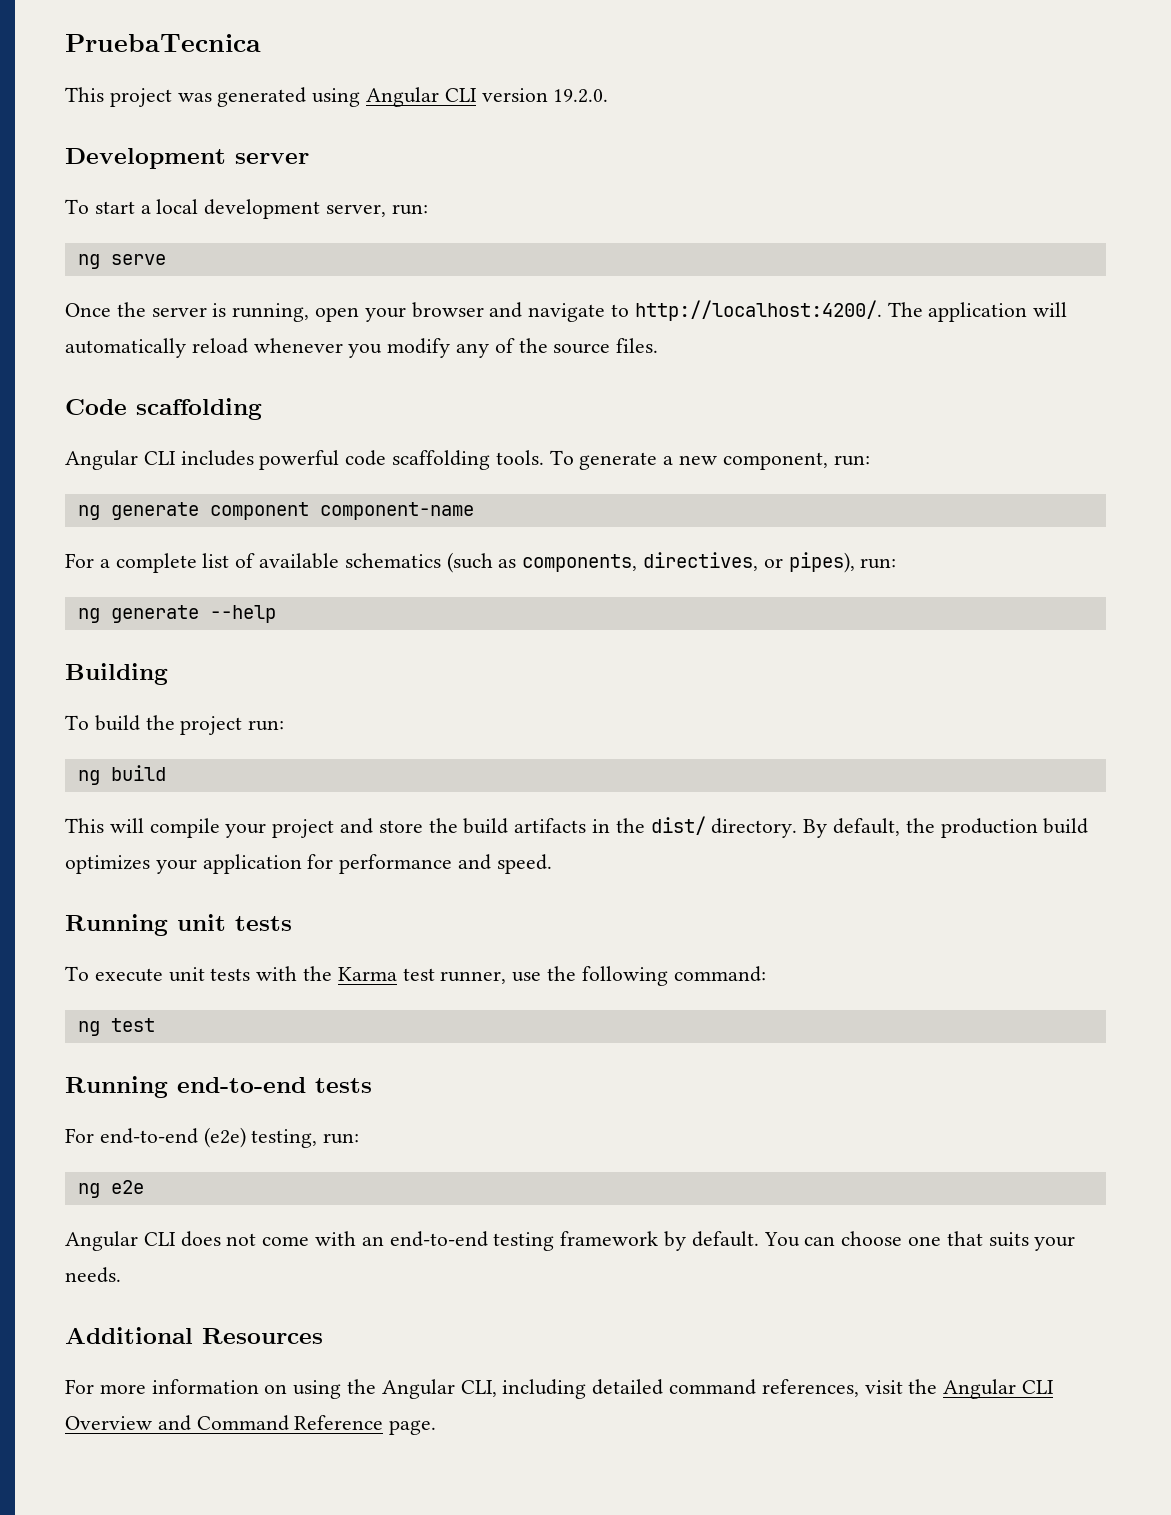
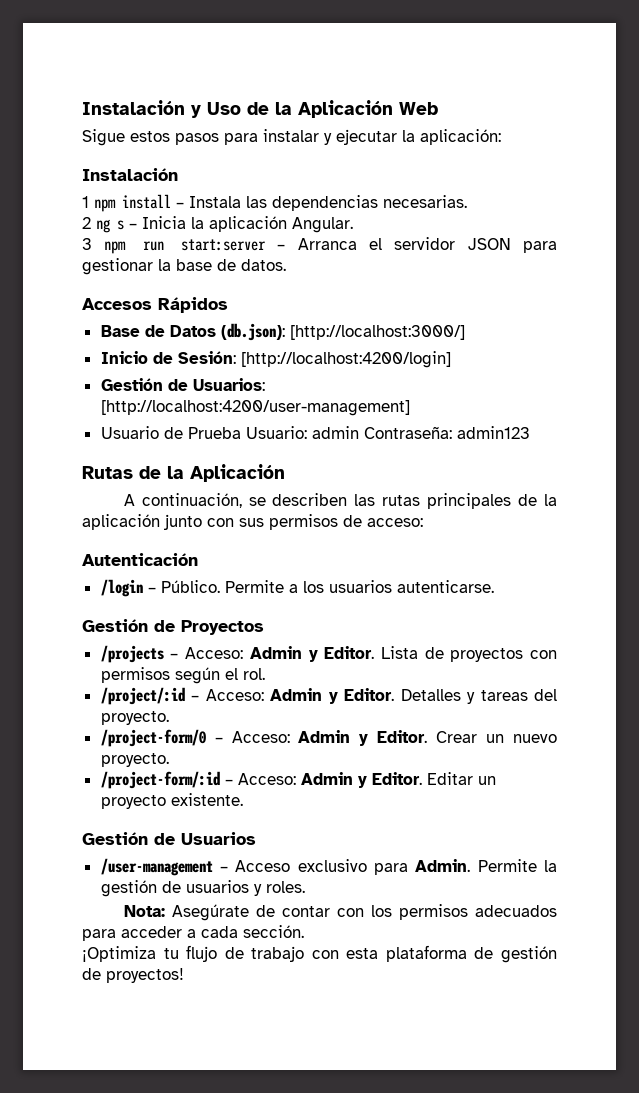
[65,34,261,52] [65,87,609,107] [65,148,309,169] [65,199,428,219] [77,254,166,269] [65,300,1068,322] [65,338,659,358] [65,398,262,420] [65,450,870,470] [77,502,474,520] [65,552,897,573] [77,605,276,623] [65,663,168,685] [65,715,285,735] [77,765,166,785] [65,816,1089,838] [65,854,552,874] [65,914,292,936] [65,966,766,986] [77,1018,155,1036] [65,1076,372,1098] [65,1127,360,1148] [77,1180,144,1198] [65,1231,1076,1251] [65,1267,121,1283] [65,1327,323,1344] [65,1379,1055,1399] [65,1415,437,1435] PruebaTecnica // This project was generated using Angular CLI version 19.2.0. // Development server // To start a local development server, run: // ng serve // Once the server is running, open your browser and navigate to http://localhost:4200/. The application will automatically reload whenever you modify any of the source files. // Code scaffolding // Angular CLI includes powerful code scaffolding tools. To generate a new component, run: // ng generate component component-name // For a complete list of available schematics (such as components, directives, or pipes), run: // ng generate --help // Building // To build the project run: // ng build // This will compile your project and store the build artifacts in the dist/ directory. By default, the production build optimizes your application for performance and speed. // Running unit tests // To execute unit tests with the Karma test runner, use the following command: // ng test // Running end-to-end tests // For end-to-end (e2e) testing, run: // ng e2e // Angular CLI does not come with an end-to-end testing framework by default. You can choose one that suits your needs. // Additional Resources // For more information on using the Angular CLI, including detailed command references, visit the Angular CLI Overview and Command Reference page. -> [82,100,438,118] [82,129,501,146] [82,168,178,181] [82,194,467,212] [82,216,353,233] [82,237,557,254] [82,258,286,275] [82,297,228,313] [100,323,465,341] [100,351,451,368] [100,378,265,391] [100,400,410,416] [100,426,530,439] [82,464,285,482] [123,493,557,509] [82,514,423,530] [82,553,198,566] [100,579,494,597] [82,619,264,635] [100,645,557,663] [100,667,265,684] [100,687,557,705] [100,711,169,725] [100,729,558,747] [100,753,169,767] [100,771,496,789] [100,793,243,809] [82,832,256,845] [100,858,557,876] [100,880,305,897] [123,904,557,921] [82,925,304,941] [82,945,557,963] [82,968,184,983] Instalación y Uso de la Aplicación Web // Sigue estos pasos para instalar y ejecutar la aplicación: // Instalación // 1 npm install – Instala las dependencias necesarias. // 2 ng s – Inicia la aplicación Angular. // 3 npm run start:server – Arranca el servidor JSON para gestionar la base de datos. // Accesos Rápidos // Base de Datos (db.json): [http://localhost:3000/] // Inicio de Sesión: [http://localhost:4200/login] // Gestión de Usuarios: [http://localhost:4200/user-management] // Usuario de Prueba Usuario: admin Contraseña: admin123 // Rutas de la Aplicación // A continuación, se describen las rutas principales de la aplicación junto con sus permisos de acceso: // Autenticación // /login – Público. Permite a los usuarios autenticarse. // Gestión de Proyectos // /projects – Acceso: Admin y Editor. Lista de proyectos con permisos según el rol. // /project/:id – Acceso: Admin y Editor. Detalles y tareas del proyecto. // /project-form/0 – Acceso: Admin y Editor. Crear un nuevo proyecto. // /project-form/:id – Acceso: Admin y Editor. Editar un proyecto existente. // Gestión de Usuarios // /user-management – Acceso exclusivo para Admin. Permite la gestión de usuarios y roles. // Nota: Asegúrate de contar con los permisos adecuados para acceder a cada sección. // ¡Optimiza tu flujo de trabajo con esta plataforma de gestión de proyectos!

